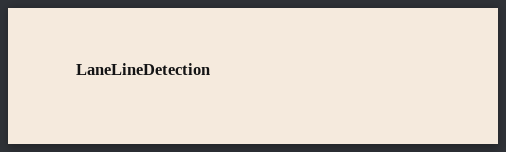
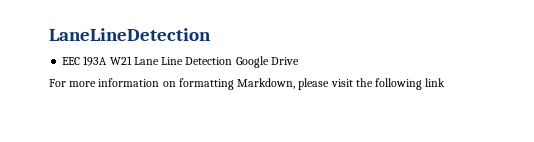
(210, 69) none -> [62,56,299,68] [49,78,446,90] // EEC 193A W21 Lane Line Detection Google Drive // For more information on formatting Markdown, please visit the following link

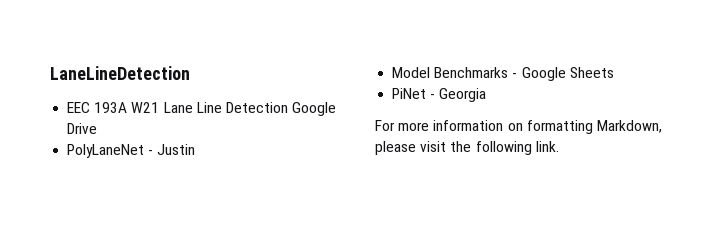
(299, 61) none -> [67,144,196,158] [392,67,614,81] [392,88,487,102] // PolyLaneNet - Justin // Model Benchmarks - Google Sheets // PiNet - Georgia
[425,78,446,87] link -> [535,141,559,152] link.

